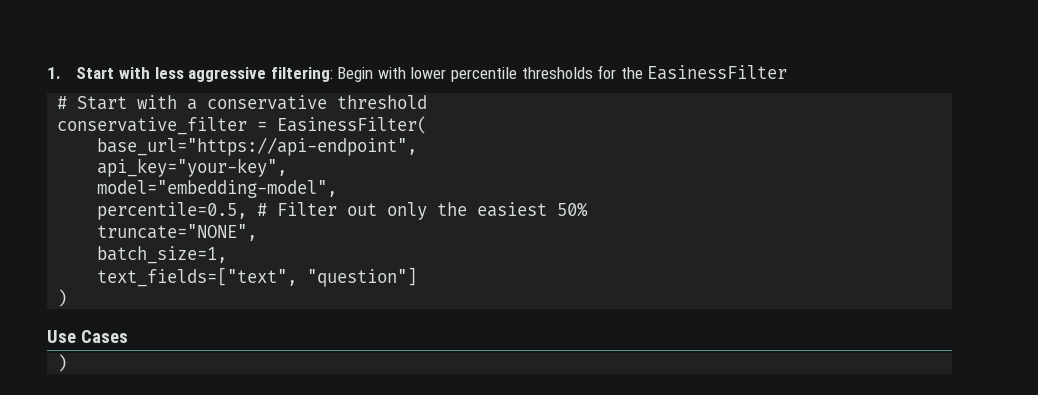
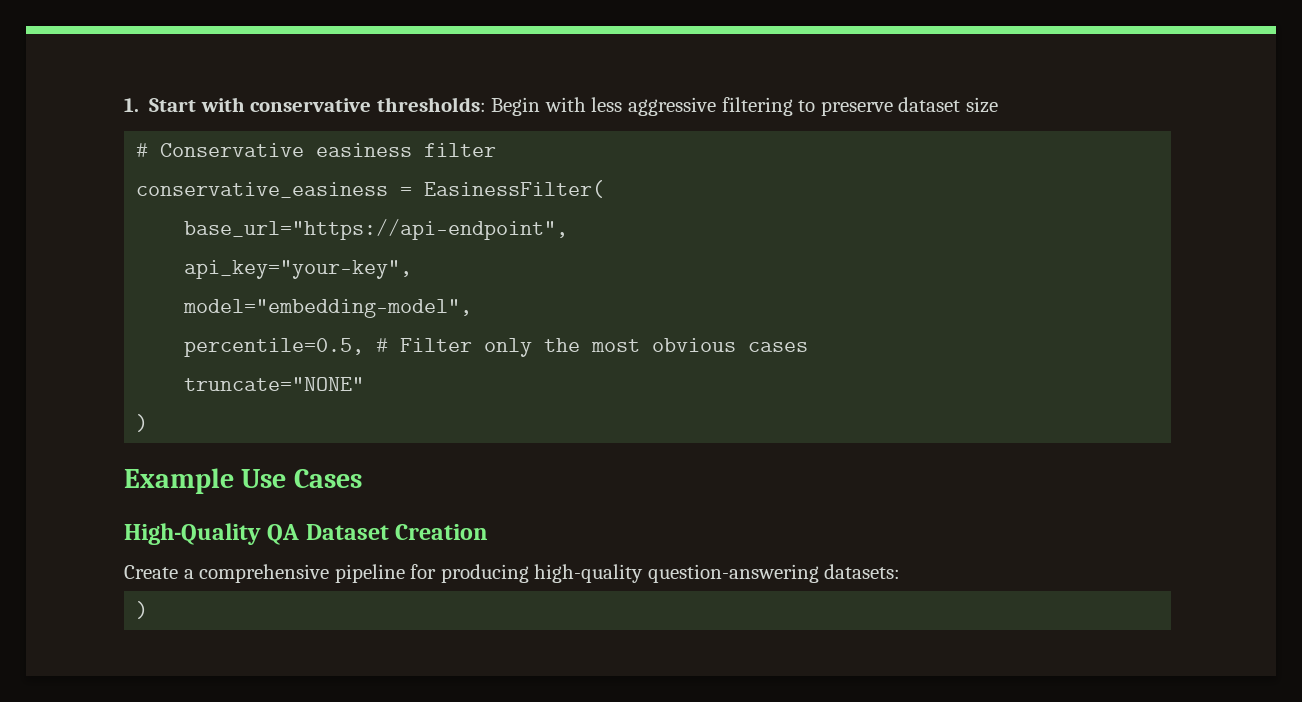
[154,65,788,82] [57,95,428,110] [57,117,248,135] less aggressive filtering: Begin with lower percentile thresholds for the EasinessFilter // # Start with a conservative threshold // conservative_filter -> [250,97,998,116] [136,143,497,157] [136,182,389,198] conservative thresholds: Begin with less aggressive filtering to preserve dataset size // # Conservative easiness filter // conservative_easiness
[347,203,378,216] out -> (473, 345) none
[477,202,589,217] [97,224,258,241] [97,246,228,264] [97,267,418,287] easiest 50% // truncate="NONE", // batch_size=1, // text_fields=["text", "question"] -> [591,338,809,352] [184,377,365,391] most obvious cases // truncate="NONE"
(68, 298) none -> [124,468,234,494] Example
(128, 336) none -> [124,523,489,545] [124,564,901,583] // High-Quality QA Dataset Creation // Create a comprehensive pipeline for producing high-quality question-answering datasets:

